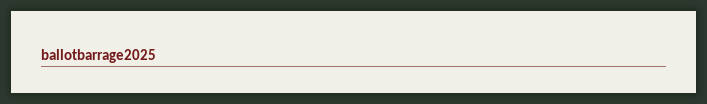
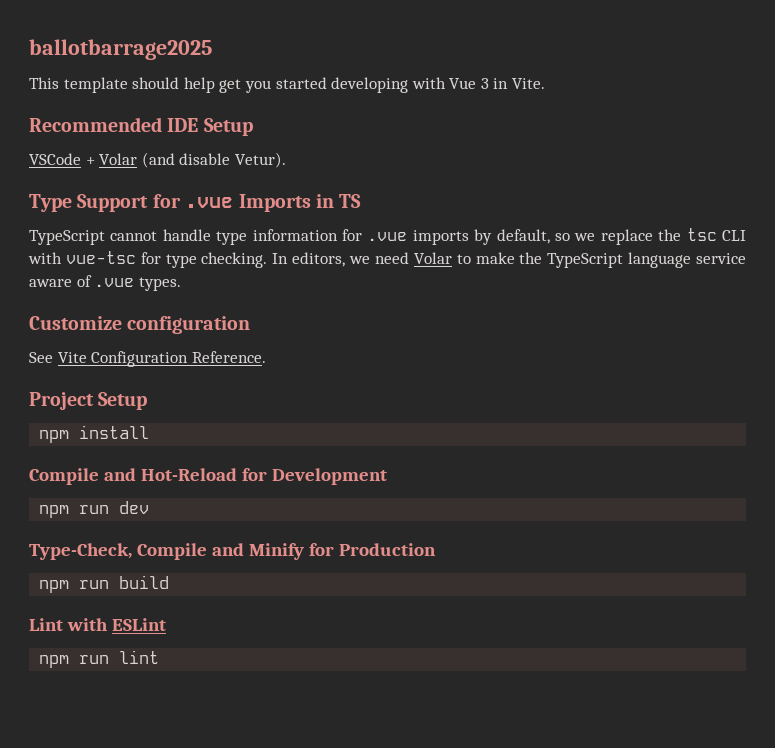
(156, 56) none -> [29,77,546,93] [29,117,253,136] [29,152,286,168] [29,194,362,212] [29,228,746,245] [28,251,747,268] [29,275,181,291] [29,316,251,334] [29,351,266,367] [29,392,148,410] [39,425,150,443] [29,468,387,485] [39,501,150,518] [29,543,436,560] [39,575,170,593] [29,618,166,631] [39,650,160,668] // This template should help get you started developing with Vue 3 in Vite. // Recommended IDE Setup // VSCode + Volar (and disable Vetur). // Type Support for .vue Imports in TS // TypeScript cannot handle type information for .vue imports by default, so we replace the tsc CLI with vue-tsc for type checking. In editors, we need Volar to make the TypeScript language service aware of .vue types. // Customize configuration // See Vite Configuration Reference. // Project Setup // npm install // Compile and Hot-Reload for Development // npm run dev // Type-Check, Compile and Minify for Production // npm run build // Lint with ESLint // npm run lint

